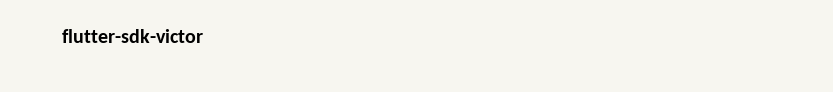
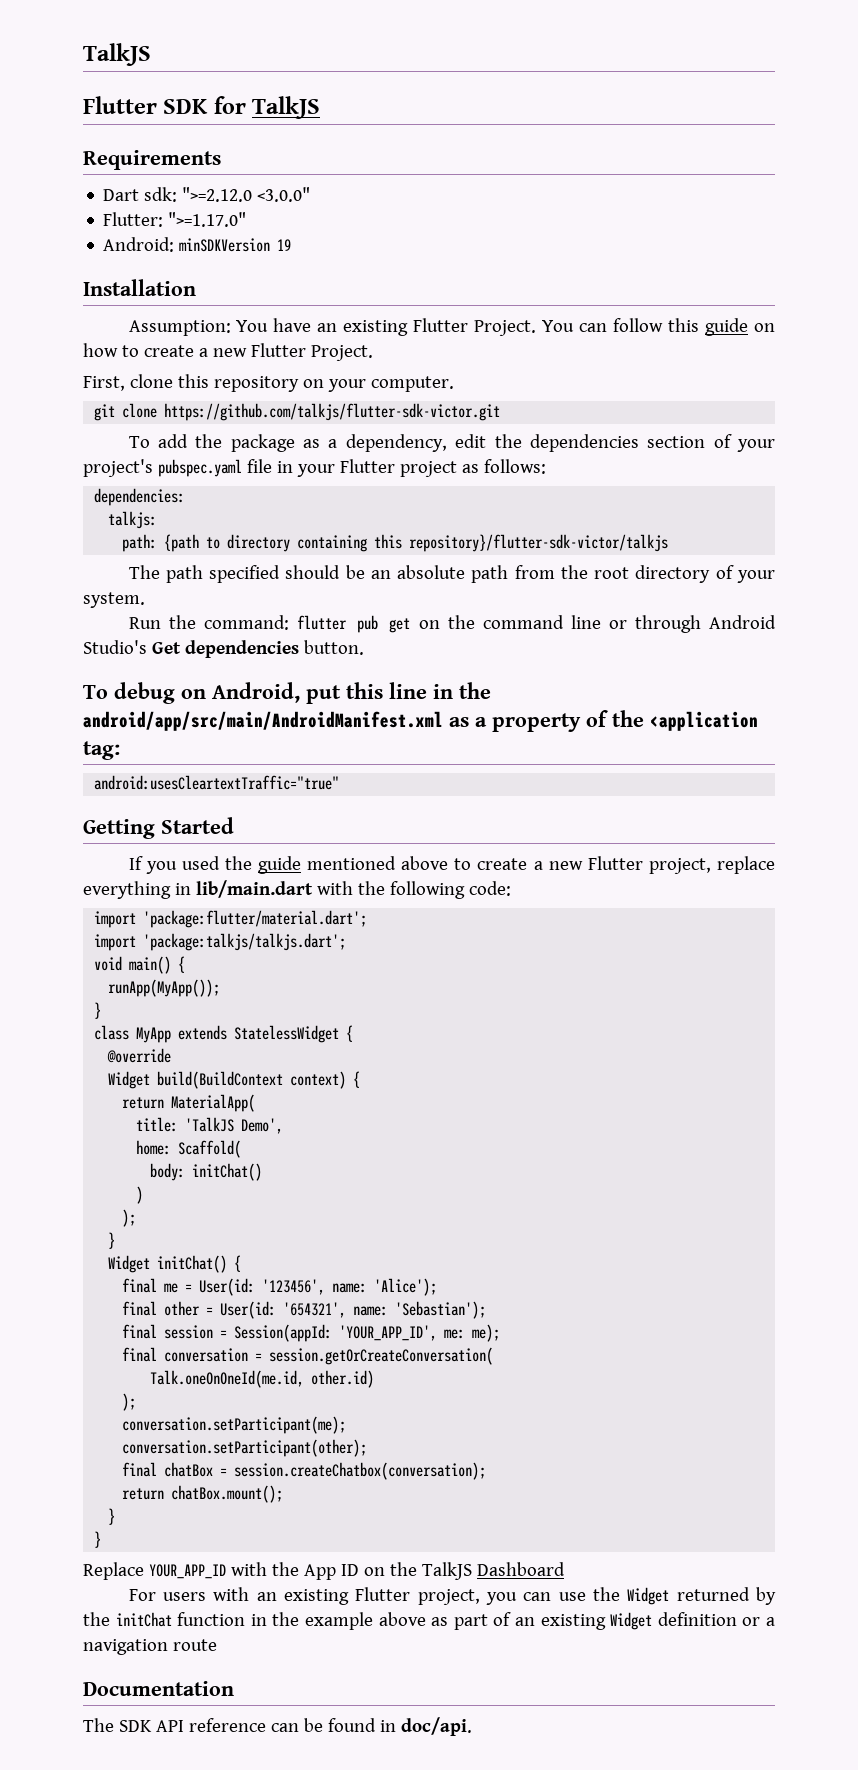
[62,29,203,43] flutter-sdk-victor -> [83,43,151,66] [83,96,321,119] [83,150,221,170] [103,187,311,202] [103,212,247,227] [103,237,292,252] [83,279,196,296] [128,318,776,336] [83,343,373,361] [83,374,454,392] [94,403,501,421] [128,434,775,452] [83,459,546,477] [94,488,186,506] [108,511,158,529] [122,534,669,552] [128,565,776,583] [83,592,145,608] [128,615,777,633] [83,640,364,658] [83,682,491,704] [83,710,758,732] [83,741,120,760] [94,775,340,790] [83,817,234,839] [128,856,775,874] [83,880,511,899] [94,910,368,928] [94,933,347,951] [94,956,186,974] [108,979,221,997] [94,1002,102,1019] [94,1025,354,1043] [107,1048,172,1063] [108,1071,361,1089] [122,1094,256,1112] [136,1117,284,1134] [136,1140,242,1158] [150,1163,263,1181] [136,1186,144,1204] [122,1209,137,1227] [108,1232,116,1249] [108,1255,242,1273] [122,1278,438,1296] [122,1301,487,1319] [122,1324,501,1342] [122,1347,494,1365] [150,1370,375,1388] [122,1393,137,1411] [122,1416,347,1434] [122,1439,368,1457] [122,1462,487,1480] [122,1485,284,1503] [108,1508,116,1525] [94,1531,102,1548] [83,1562,565,1580] [128,1587,776,1605] [83,1612,776,1630] [83,1639,217,1655] [83,1681,234,1696] [83,1717,472,1736] TalkJS // Flutter SDK for TalkJS // Requirements // Dart sdk: ">=2.12.0 <3.0.0" // Flutter: ">=1.17.0" // Android: minSDKVersion 19 // Installation // Assumption: You have an existing Flutter Project. You can follow this guide on how to create a new Flutter Project. // First, clone this repository on your computer. // git clone https://github.com/talkjs/flutter-sdk-victor.git // To add the package as a dependency, edit the dependencies section of your project's pubspec.yaml file in your Flutter project as follows: // dependencies: // talkjs: // path: {path to directory containing this repository}/flutter-sdk-victor/talkjs // The path specified should be an absolute path from the root directory of your system. // Run the command: flutter pub get on the command line or through Android Studio's Get dependencies button. // To debug on Android, put this line in the android/app/src/main/AndroidManifest.xml as a property of the <application tag: // android:usesCleartextTraffic="true" // Getting Started // If you used the guide mentioned above to create a new Flutter project, replace everything in lib/main.dart with the following code: // import 'package:flutter/material.dart'; // import 'package:talkjs/talkjs.dart'; // void main() { // runApp(MyApp()); // } // class MyApp extends StatelessWidget { // @override // Widget build(BuildContext context) { // return MaterialApp( // title: 'TalkJS Demo', // home: Scaffold( // body: initChat() // ) // ); // } // Widget initChat() { // final me = User(id: '123456', name: 'Alice'); // final other = User(id: '654321', name: 'Sebastian'); // final session = Session(appId: 'YOUR_APP_ID', me: me); // final conversation = session.getOrCreateConversation( // Talk.oneOnOneId(me.id, other.id) // ); // conversation.setParticipant(me); // conversation.setParticipant(other); // final chatBox = session.createChatbox(conversation); // return chatBox.mount(); // } // } // Replace YOUR_APP_ID with the App ID on the TalkJS Dashboard // For users with an existing Flutter project, you can use the Widget returned by the initChat function in the example above as part of an existing Widget definition or a navigation route // Documentation // The SDK API reference can be found in doc/api.

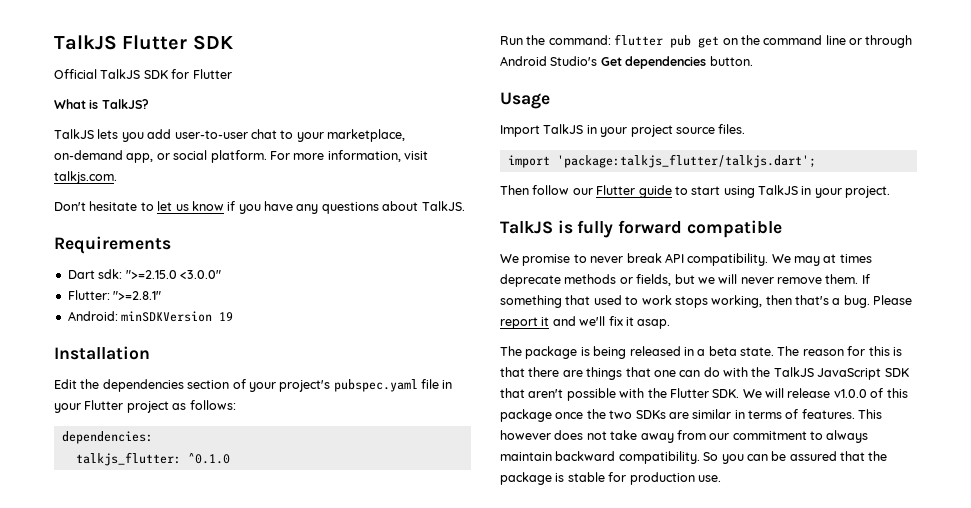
[83,43,151,66] TalkJS // -> [54,35,117,50] TalkJS
[213,96,321,119] for TalkJS -> [54,69,232,79] [54,99,149,109] [54,129,405,142] [54,150,428,163] [54,171,117,184] [54,201,465,214] // Official TalkJS SDK for Flutter // What is TalkJS? // TalkJS lets you add user-to-user chat to your marketplace, on-demand app, or social platform. For more information, visit talkjs.com. // Don't hesitate to let us know if you have any questions about TalkJS.
[182,187,253,202] ">=2.12.0 -> [125,270,177,279] ">=2.15.0
[168,212,247,227] ">=1.17.0" -> [113,291,162,300] ">=2.8.1"
[128,318,776,336] [83,343,373,361] [83,374,454,392] [94,403,501,421] [128,434,487,452] Assumption: You have an existing Flutter Project. You can follow this guide on how to create a new Flutter Project. // First, clone this repository on your computer. // git clone https://github.com/talkjs/flutter-sdk-victor.git // To add the package as a dependency, edit -> [54,379,77,389] Edit
[108,511,158,529] [122,534,669,552] [128,565,776,583] [83,592,145,608] talkjs: // path: {path to directory containing this repository}/flutter-sdk-victor/talkjs // The path specified should be an absolute path from the root directory of your system. -> [75,452,230,466] talkjs_flutter: ^0.1.0
[83,682,491,704] [83,710,758,732] [83,741,120,760] [94,775,340,790] [83,817,234,839] [128,856,775,874] [83,880,511,899] [94,910,368,928] [94,933,347,951] [94,956,186,974] [108,979,221,997] [94,1002,102,1019] [94,1025,354,1043] [107,1048,172,1063] [108,1071,361,1089] [122,1094,256,1112] [136,1117,284,1134] [136,1140,242,1158] [150,1163,263,1181] [136,1186,144,1204] [122,1209,137,1227] [108,1232,116,1249] [108,1255,242,1273] [122,1278,438,1296] [122,1301,487,1319] [122,1324,501,1342] [122,1347,494,1365] [150,1370,375,1388] [122,1393,137,1411] [122,1416,347,1434] [122,1439,368,1457] [122,1462,487,1480] [122,1485,284,1503] [108,1508,116,1525] [94,1531,102,1548] [83,1562,565,1580] [128,1587,776,1605] [83,1612,776,1630] [83,1639,217,1655] [83,1681,234,1696] [83,1717,472,1736] To debug on Android, put this line in the android/app/src/main/AndroidManifest.xml as a property of the <application tag: // android:usesCleartextTraffic="true" // Getting Started // If you used the guide mentioned above to create a new Flutter project, replace everything in lib/main.dart with the following code: // import 'package:flutter/material.dart'; // import 'package:talkjs/talkjs.dart'; // void main() { // runApp(MyApp()); // } // class MyApp extends StatelessWidget { // @override // Widget build(BuildContext context) { // return MaterialApp( // title: 'TalkJS Demo', // home: Scaffold( // body: initChat() // ) // ); // } // Widget initChat() { // final me = User(id: '123456', name: 'Alice'); // final other = User(id: '654321', name: 'Sebastian'); // final session = Session(appId: 'YOUR_APP_ID', me: me); // final conversation = session.getOrCreateConversation( // Talk.oneOnOneId(me.id, other.id) // ); // conversation.setParticipant(me); // conversation.setParticipant(other); // final chatBox = session.createChatbox(conversation); // return chatBox.mount(); // } // } // Replace YOUR_APP_ID with the App ID on the TalkJS Dashboard // For users with an existing Flutter project, you can use the Widget returned by the initChat function in the example above as part of an existing Widget definition or a navigation route // Documentation // The SDK API reference can be found in doc/api. -> [500,92,550,109] [500,124,746,137] [507,154,816,168] [500,185,891,198] [500,220,782,238] [500,253,872,266] [500,274,870,287] [500,295,913,308] [500,316,671,329] [500,346,902,359] [500,367,909,380] [500,388,908,401] [500,409,883,422] [500,430,869,443] [500,451,888,464] [500,472,721,485] Usage // Import TalkJS in your project source files. // import 'package:talkjs_flutter/talkjs.dart'; // Then follow our Flutter guide to start using TalkJS in your project. // TalkJS is fully forward compatible // We promise to never break API compatibility. We may at times deprecate methods or fields, but we will never remove them. If something that used to work stops working, then that's a bug. Please report it and we'll fix it asap. // The package is being released in a beta state. The reason for this is that there are things that one can do with the TalkJS JavaScript SDK that aren't possible with the Flutter SDK. We will release v1.0.0 of this package once the two SDKs are similar in terms of features. This however does not take away from our commitment to always maintain backward compatibility. So you can be assured that the package is stable for production use.

